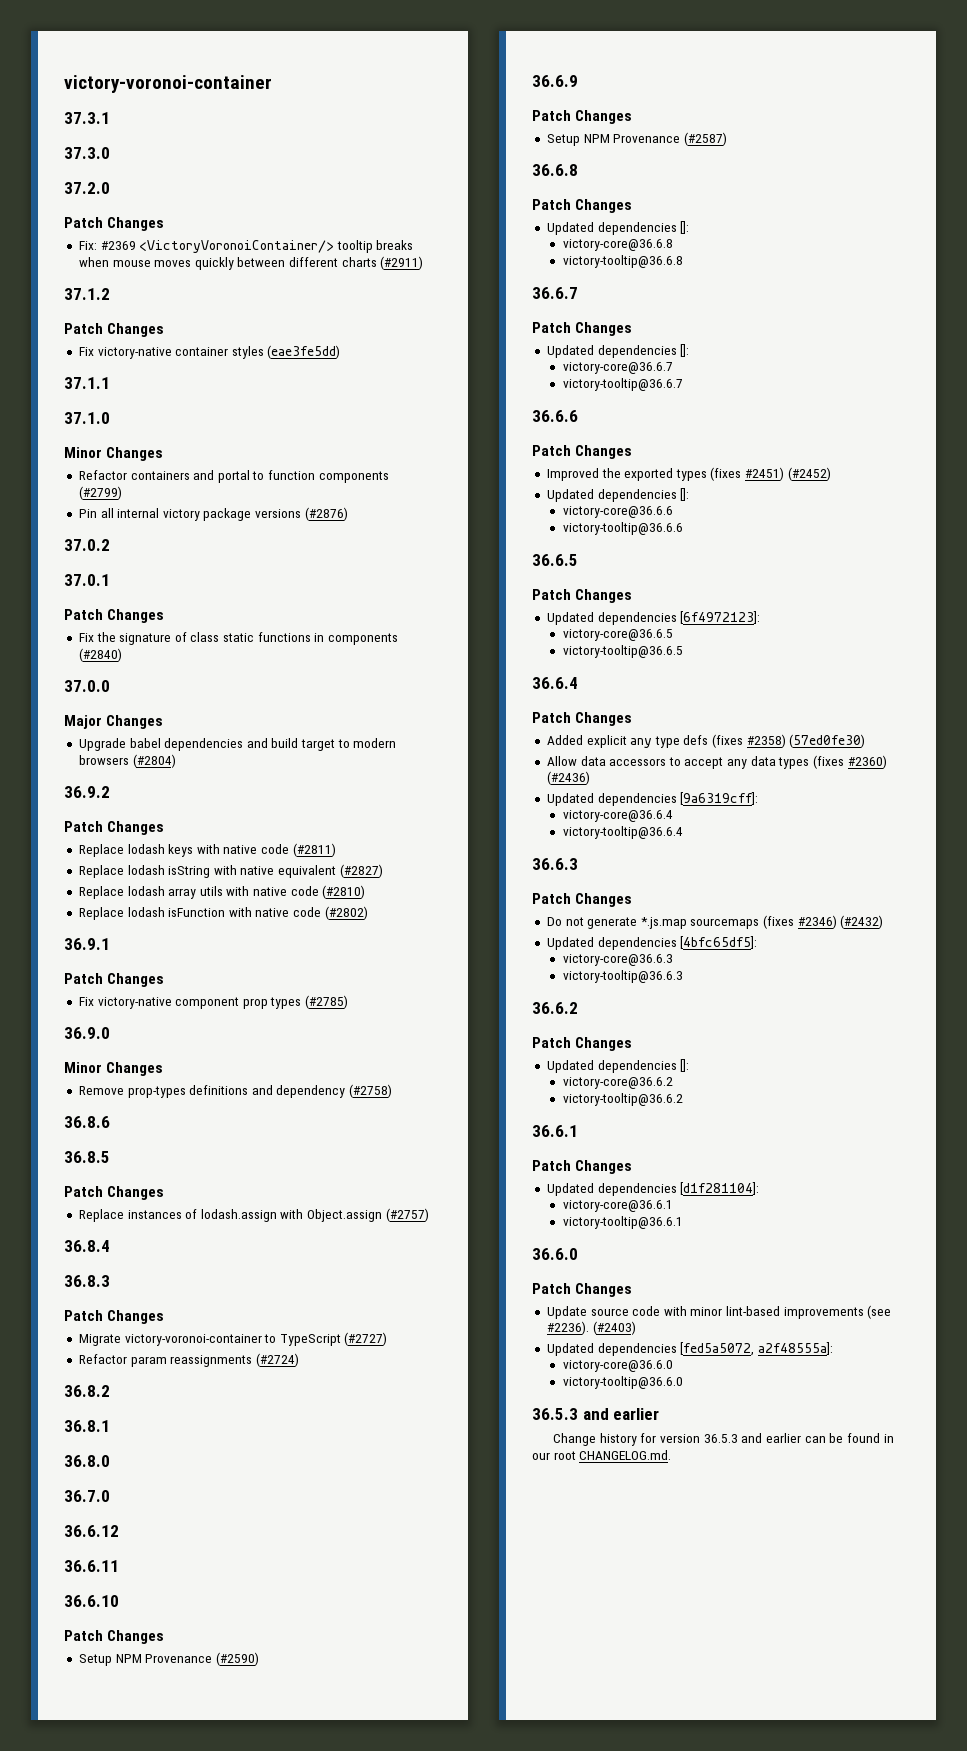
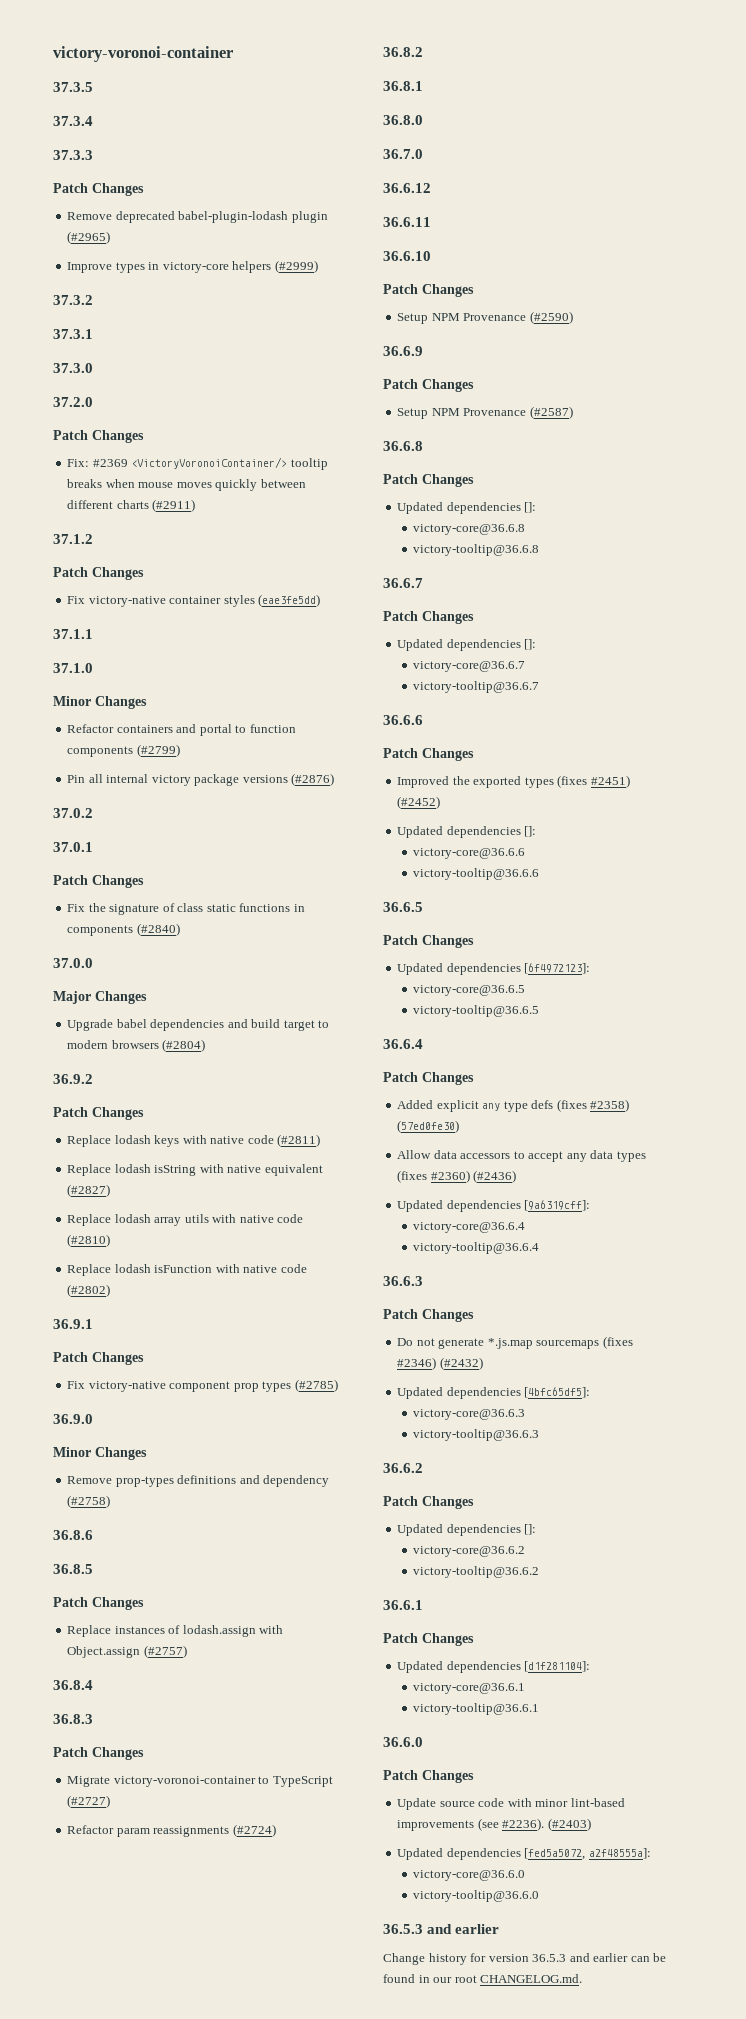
[64,75,272,93] victory-voronoi-container -> [53,46,233,62] [53,82,93,92] [53,116,93,126] [53,150,93,160] [53,183,144,196] [67,211,328,223] [67,231,111,244] [67,260,318,273] [53,295,93,305] victory-voronoi-container // 37.3.5 // 37.3.4 // 37.3.3 // Patch Changes // Remove deprecated babel-plugin-lodash plugin (#2965) // Improve types in victory-core helpers (#2999) // 37.3.2

